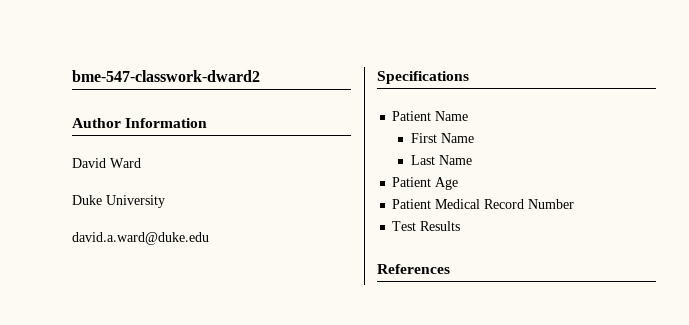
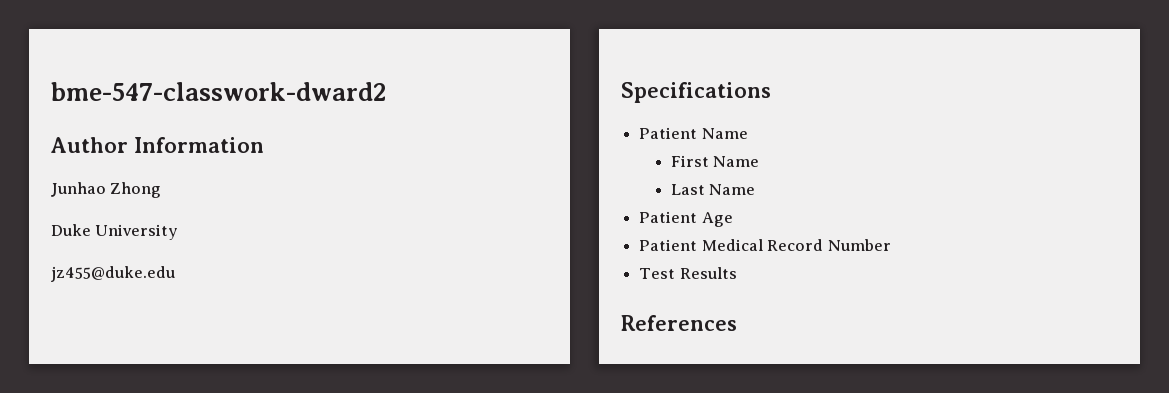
[72,158,141,168] David Ward -> [51,182,162,198] Junhao Zhong
[72,232,209,245] david.a.ward@duke.edu -> [51,266,175,282] jz455@duke.edu

